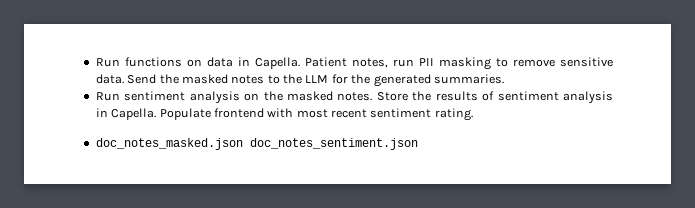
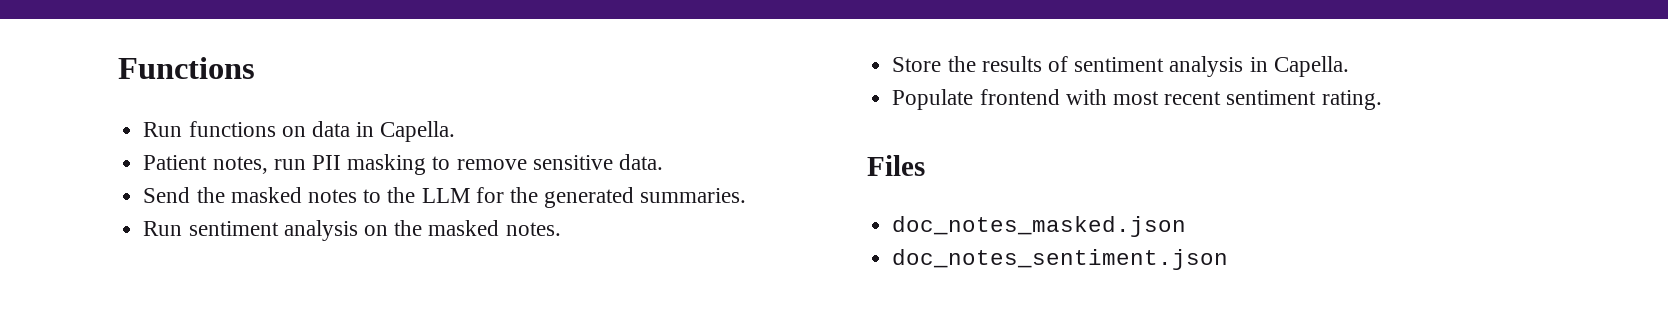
(95, 62) none -> [118,57,255,79] Functions //
(300, 63) none -> (456, 131) //
(124, 79) none -> (663, 162) //
(373, 96) none -> (561, 229) //
(157, 114) none -> (1349, 66) //
(473, 114) none -> [867,155,925,176] // Files
(243, 144) none -> (1187, 226) //

